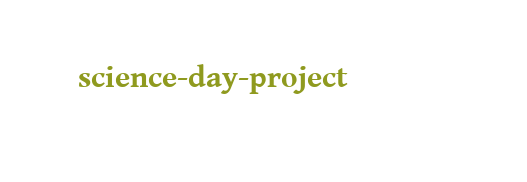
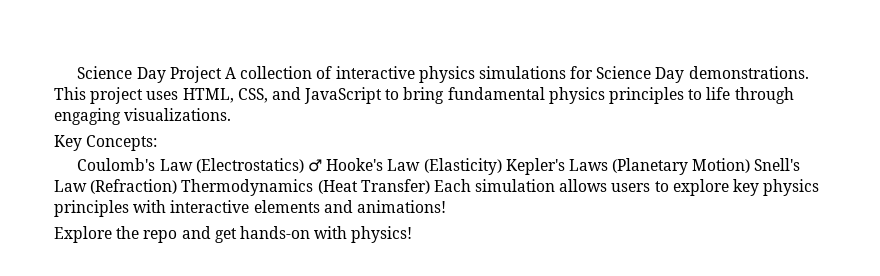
[78,64,348,94] science-day-project -> [77,66,809,83] [54,87,794,104] [54,108,232,125] [54,135,158,151] [77,158,801,175] [54,179,820,196] [54,200,446,217] [54,226,413,243] Science Day Project A collection of interactive physics simulations for Science Day demonstrations. This project uses HTML, CSS, and JavaScript to bring fundamental physics principles to life through engaging visualizations. // Key Concepts: // Coulomb's Law (Electrostatics) ♂ Hooke's Law (Elasticity) Kepler's Laws (Planetary Motion) Snell's Law (Refraction) Thermodynamics (Heat Transfer) Each simulation allows users to explore key physics principles with interactive elements and animations! // Explore the repo and get hands-on with physics!

